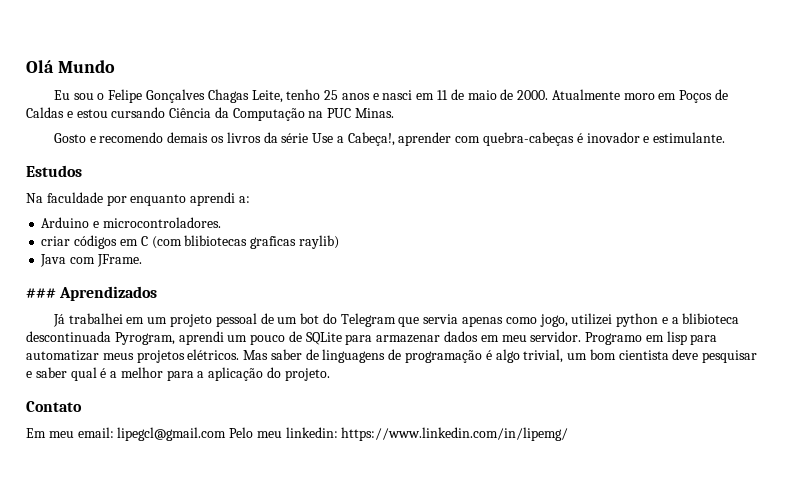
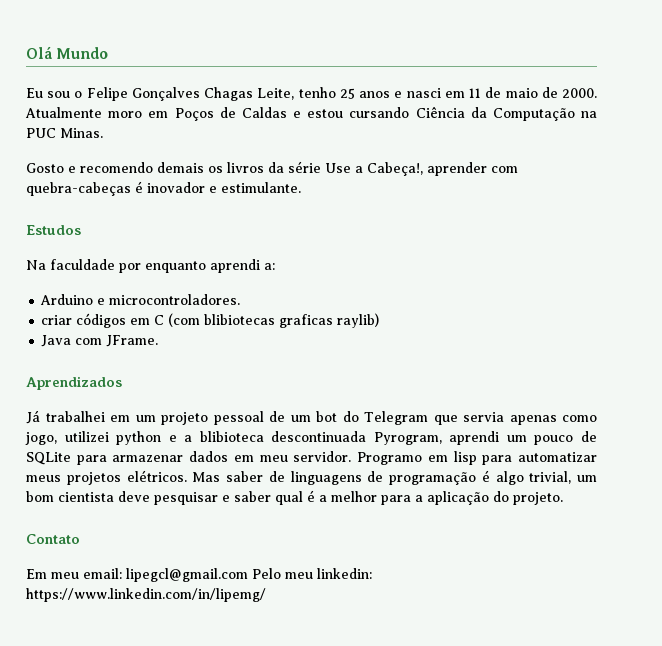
[26,288,56,298] ### -> (159, 341) none

